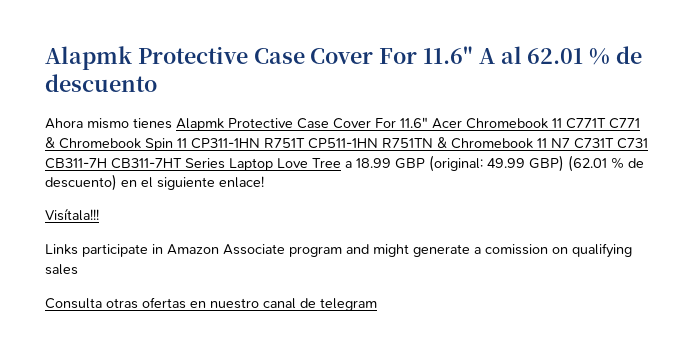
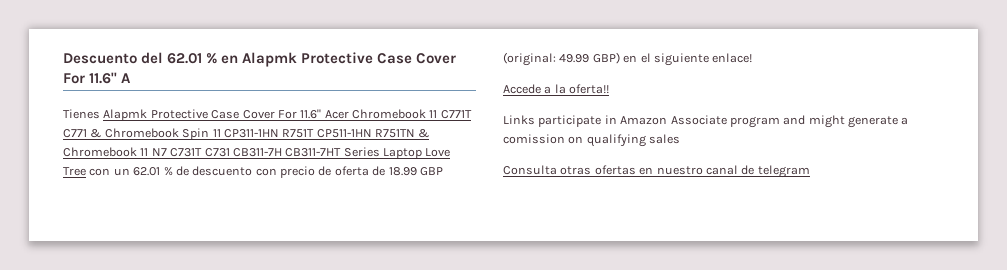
(45, 58) none -> [63,52,239,64] Descuento del 62.01 % en
[500,46,643,65] [45,74,157,92] [45,118,172,129] al 62.01 % de descuento // Ahora mismo tienes -> [63,109,100,119] // Tienes
[345,161,352,168] a -> [89,166,386,178] con un 62.01 % de descuento con precio de oferta de
[568,155,644,172] [45,174,117,191] (62.01 % de descuento) -> (620, 58) none
[45,208,99,221] Visítala!!! -> [503,84,610,94] Accede a la oferta!!

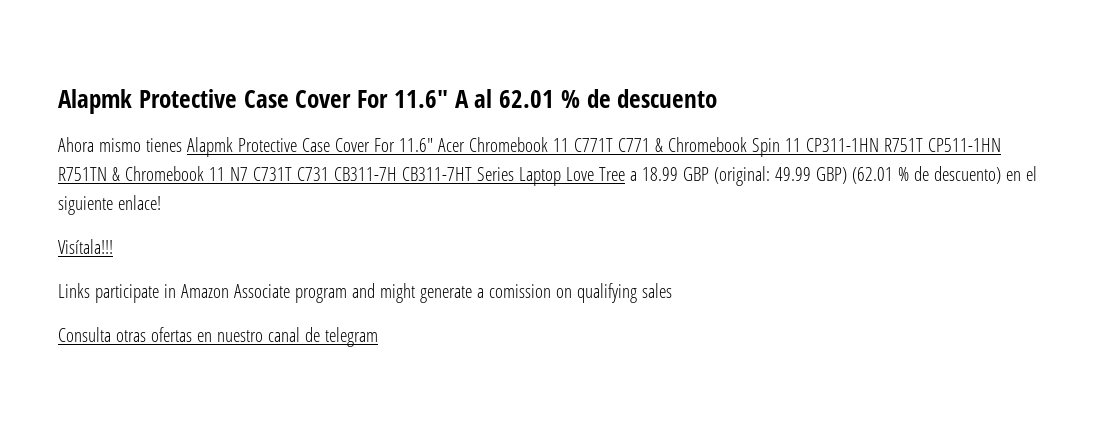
[63,52,239,64] Descuento del 62.01 % en -> (58, 101) none
[63,109,100,119] // Tienes -> [474,89,718,108] [58,137,182,152] al 62.01 % de descuento // Ahora mismo tienes
[89,166,386,178] con un 62.01 % de descuento con precio de oferta de -> [629,171,637,181] a
(620, 58) none -> [851,166,1001,184] (62.01 % de descuento)
[503,84,610,94] Accede a la oferta!! -> [58,239,113,254] Visítala!!!

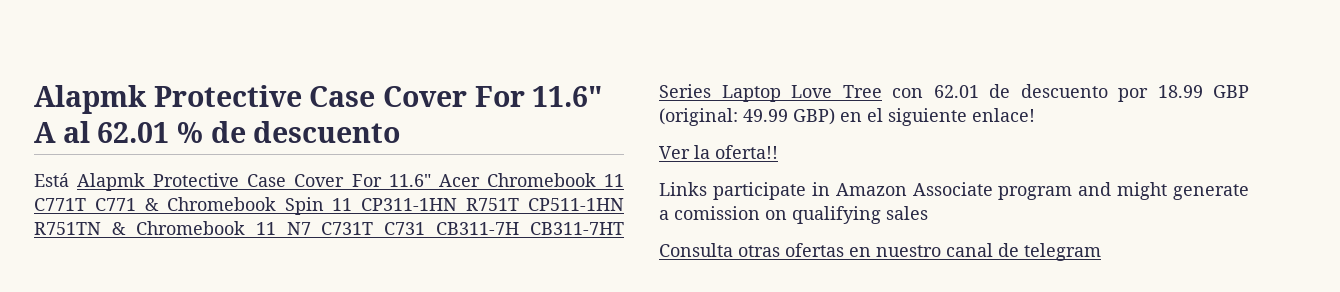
[58,137,182,152] Ahora mismo tienes -> [34,173,69,187] Está
[629,171,637,181] a -> [892,84,1148,102] con 62.01 de descuento por
[851,166,1001,184] (62.01 % de descuento) -> (835, 116) none
[58,239,113,254] Visítala!!! -> [659,145,778,159] Ver la oferta!!

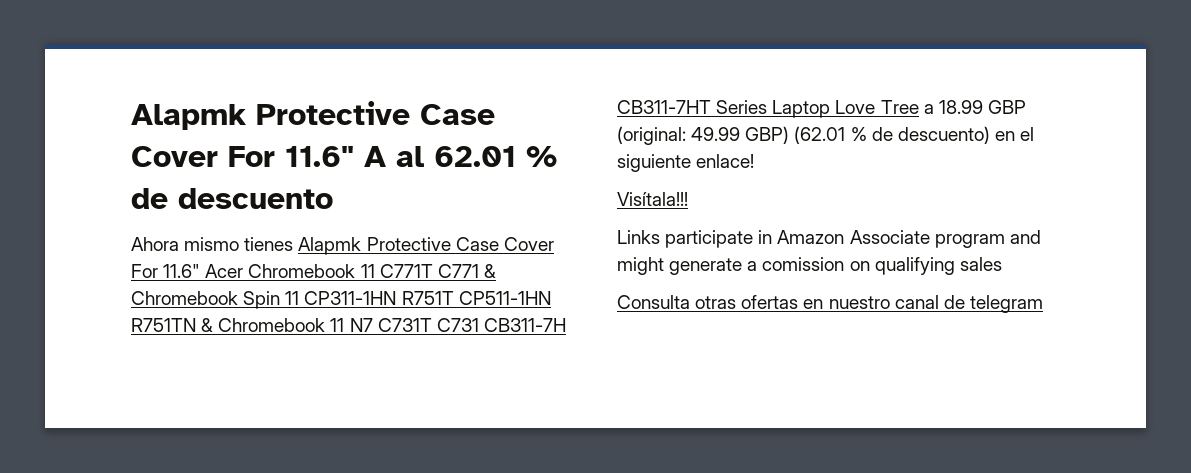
[34,173,69,187] Está -> [131,237,294,251] Ahora mismo tienes
[892,84,1148,102] con 62.01 de descuento por -> [923,104,934,114] a
(835, 116) none -> [794,126,990,144] (62.01 % de descuento)
[659,145,778,159] Ver la oferta!! -> [617,192,688,206] Visítala!!!

